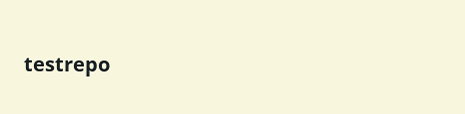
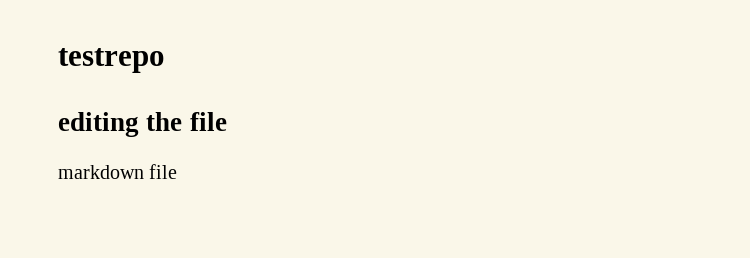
(110, 67) none -> [58,112,227,137] [58,164,178,179] // editing the file // markdown file

